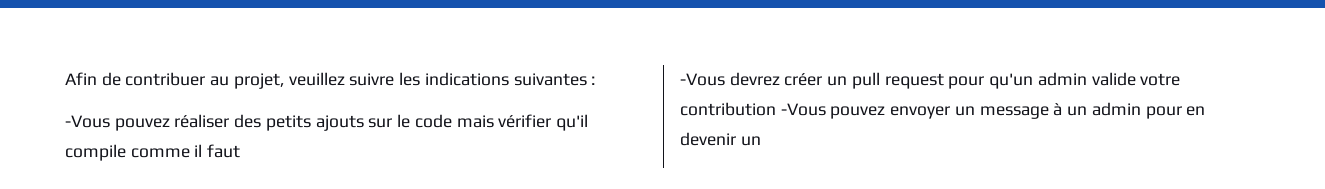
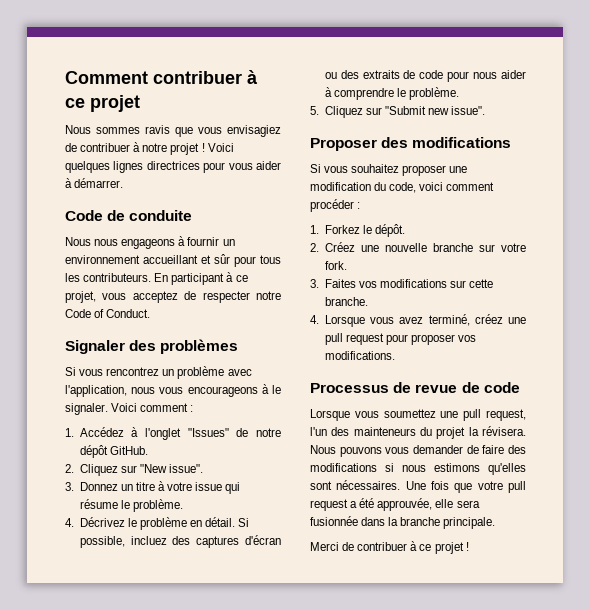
[65,72,596,89] [65,114,588,131] [65,144,241,161] [680,72,1181,89] [680,102,1206,119] [680,132,761,146] Afin de contribuer au projet, veuillez suivre les indications suivantes : // -Vous pouvez réaliser des petits ajouts sur le code mais vérifier qu'il compile comme il faut // -Vous devrez créer un pull request pour qu'un admin valide votre contribution -Vous pouvez envoyer un message à un admin pour en devenir un -> [65,70,258,84] [65,95,140,112] [65,125,281,137] [65,142,234,155] [65,161,281,173] [65,178,124,188] [65,210,193,221] [65,236,235,249] [65,254,281,267] [65,272,248,285] [65,291,281,303] [65,309,151,318] [65,339,239,354] [65,366,252,379] [65,384,281,397] [65,403,194,415] [65,427,281,440] [79,445,148,458] [65,464,204,476] [65,481,241,494] [79,499,183,512] [65,517,250,530] [79,535,281,548] [324,70,526,82] [324,87,460,100] [310,106,486,118] [310,137,512,151] [310,164,468,176] [310,182,495,193] [310,199,361,212] [310,224,405,237] [310,242,526,252] [324,261,347,270] [310,279,494,288] [324,297,368,306] [310,314,526,327] [324,333,477,345] [324,351,395,360] [310,382,520,393] [310,409,526,421] [310,426,526,439] [310,445,526,457] [310,463,526,475] [310,480,526,493] [310,498,480,511] [310,516,496,529] [310,541,469,554] Comment contribuer à ce projet // Nous sommes ravis que vous envisagiez de contribuer à notre projet ! Voici quelques lignes directrices pour vous aider à démarrer. // Code de conduite // Nous nous engageons à fournir un environnement accueillant et sûr pour tous les contributeurs. En participant à ce projet, vous acceptez de respecter notre Code of Conduct. // Signaler des problèmes // Si vous rencontrez un problème avec l'application, nous vous encourageons à le signaler. Voici comment : // 1. Accédez à l'onglet "Issues" de notre dépôt GitHub. // 2. Cliquez sur "New issue". // 3. Donnez un titre à votre issue qui résume le problème. // 4. Décrivez le problème en détail. Si possible, incluez des captures d'écran ou des extraits de code pour nous aider à comprendre le problème. // 5. Cliquez sur "Submit new issue". // Proposer des modifications // Si vous souhaitez proposer une modification du code, voici comment procéder : // 1. Forkez le dépôt. // 2. Créez une nouvelle branche sur votre fork. // 3. Faites vos modifications sur cette branche. // 4. Lorsque vous avez terminé, créez une pull request pour proposer vos modifications. // Processus de revue de code // Lorsque vous soumettez une pull request, l'un des mainteneurs du projet la révisera. Nous pouvons vous demander de faire des modifications si nous estimons qu'elles sont nécessaires. Une fois que votre pull request a été approuvée, elle sera fusionnée dans la branche principale. // Merci de contribuer à ce projet !

